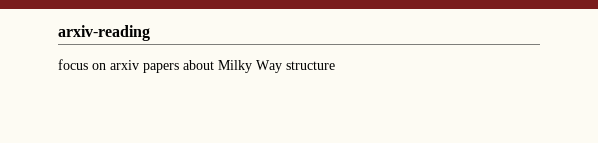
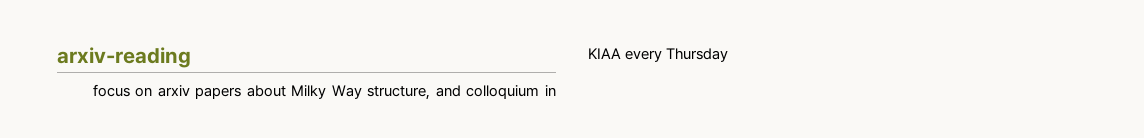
[286,61,335,70] structure -> [367,85,557,100] [588,48,729,62] structure, and colloquium in KIAA every Thursday

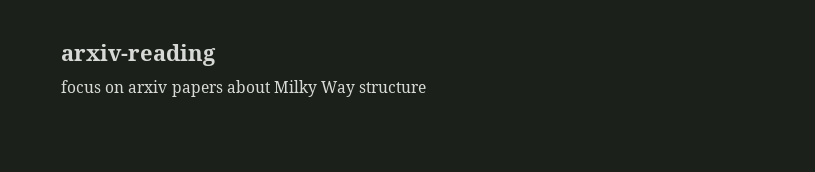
[367,85,557,100] [588,48,729,62] structure, and colloquium in KIAA every Thursday -> [359,82,427,93] structure

